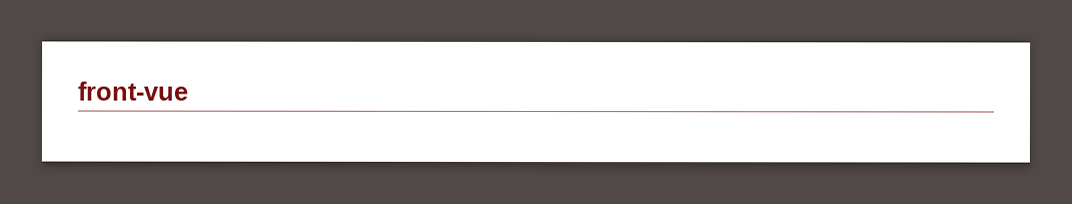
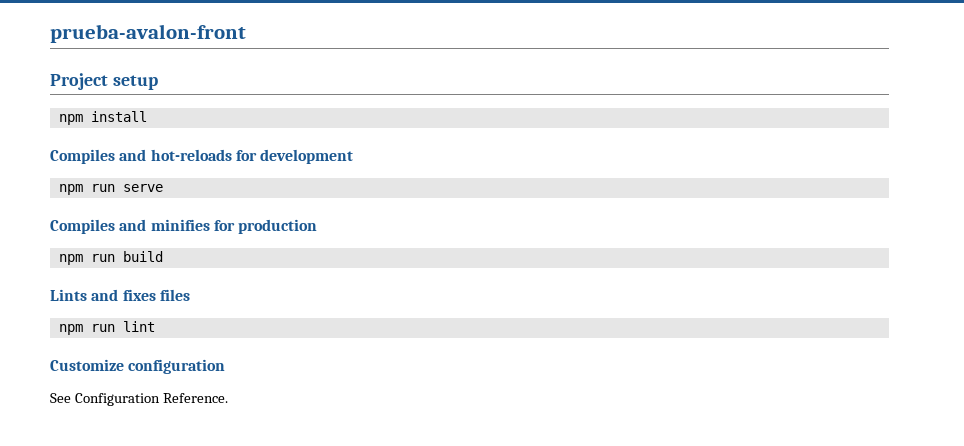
[78,81,189,101] front-vue -> [50,24,246,43] [50,73,158,90] [58,111,147,125] [50,149,354,164] [58,184,163,195] [50,219,318,234] [58,251,163,265] [50,289,190,301] [58,321,155,335] [50,359,226,374] [50,393,228,406] prueba-avalon-front // Project setup // npm install // Compiles and hot-reloads for development // npm run serve // Compiles and minifies for production // npm run build // Lints and fixes files // npm run lint // Customize configuration // See Configuration Reference.

